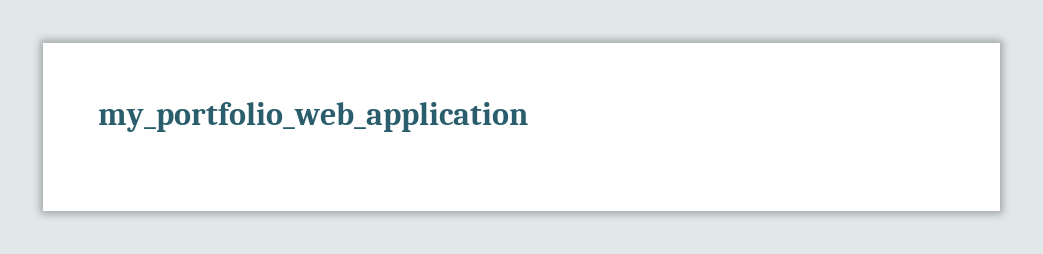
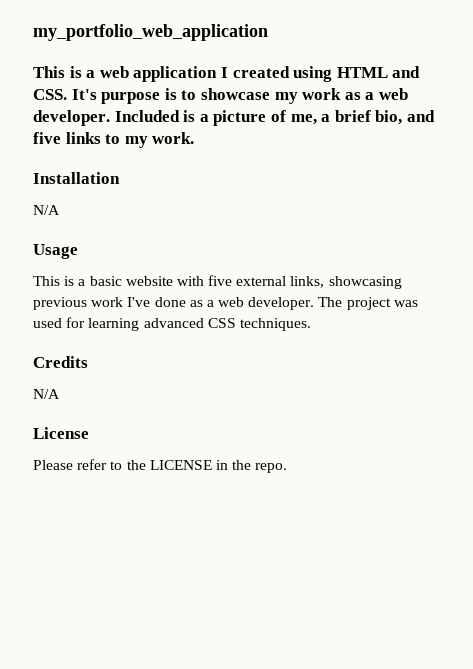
(528, 117) none -> [33,66,421,82] [33,88,408,104] [33,110,435,126] [33,132,195,148] [33,172,120,184] [33,205,60,215] [33,244,78,259] [33,275,402,289] [33,297,418,310] [33,317,311,331] [33,356,88,368] [33,389,60,399] [33,427,89,439] [33,459,288,473] // This is a web application I created using HTML and CSS. It's purpose is to showcase my work as a web developer. Included is a picture of me, a brief bio, and five links to my work. // Installation // N/A // Usage // This is a basic website with five external links, showcasing previous work I've done as a web developer. The project was used for learning advanced CSS techniques. // Credits // N/A // License // Please refer to the LICENSE in the repo.

